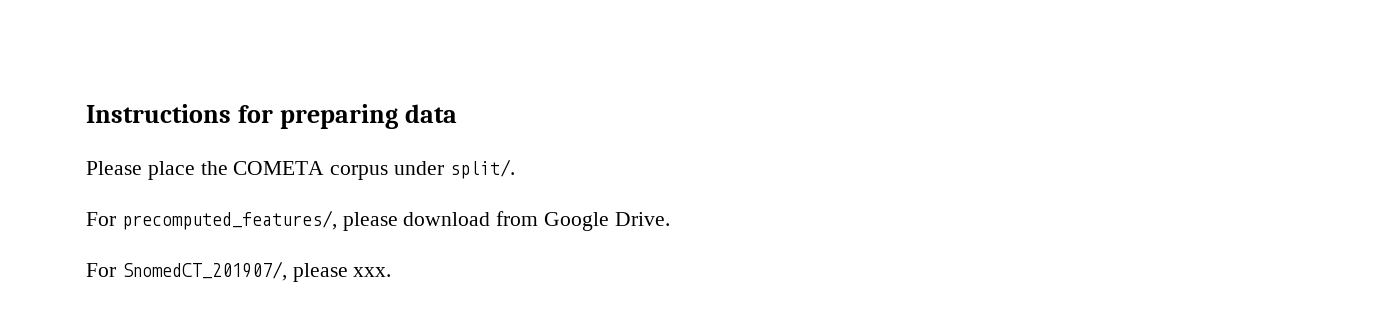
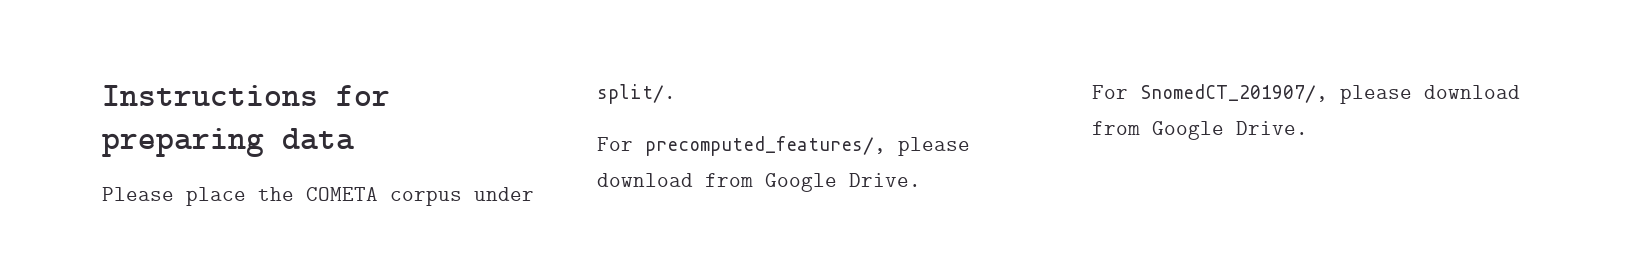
[353,267,392,277] xxx. -> [1424,85,1520,99] [1092,121,1308,140] download from Google Drive.

